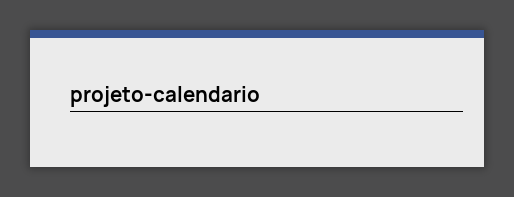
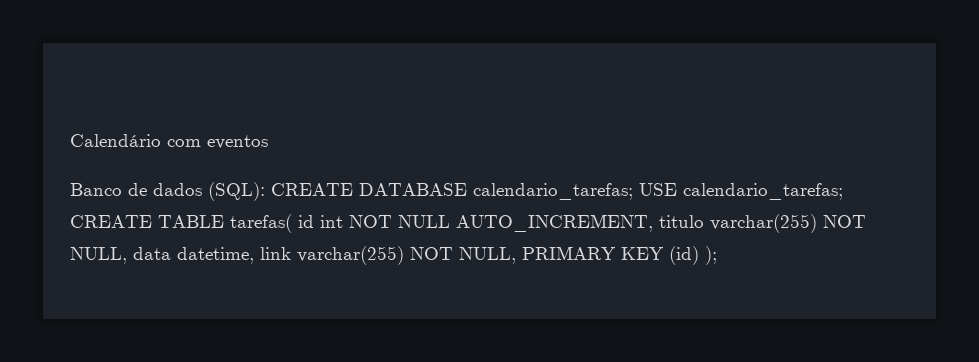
[70,86,260,107] projeto-calendario -> [70,134,268,149] [70,182,843,201] [70,214,866,233] [70,246,717,265] Calendário com eventos // Banco de dados (SQL): CREATE DATABASE calendario_tarefas; USE calendario_tarefas; CREATE TABLE tarefas( id int NOT NULL AUTO_INCREMENT, titulo varchar(255) NOT NULL, data datetime, link varchar(255) NOT NULL, PRIMARY KEY (id) );

